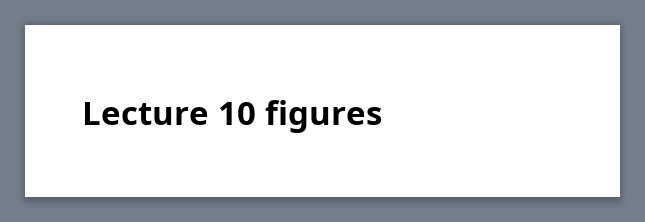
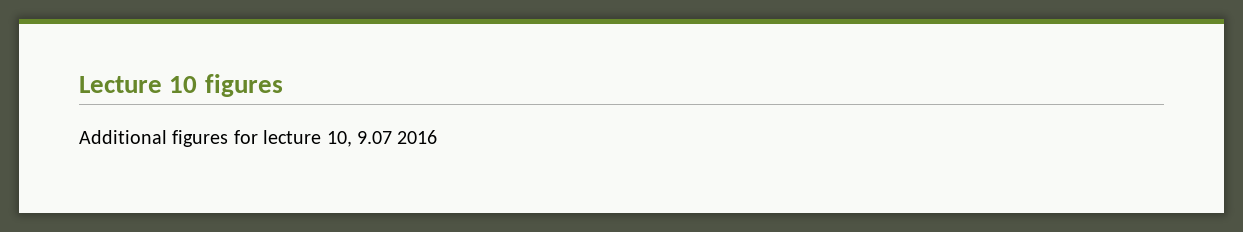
(382, 116) none -> [79,130,438,147] // Additional figures for lecture 10, 9.07 2016

